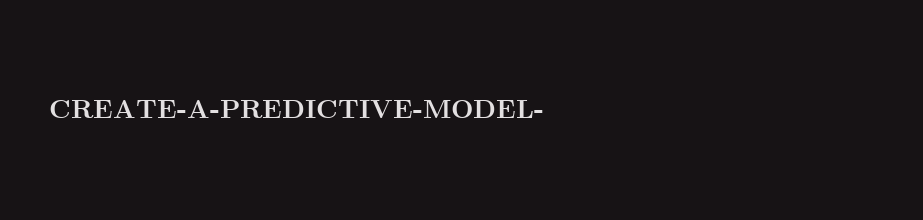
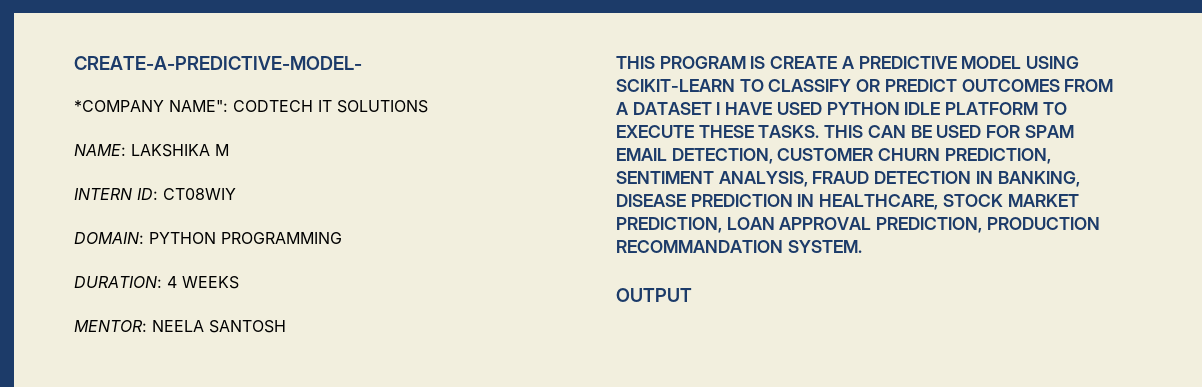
(544, 109) none -> [74,100,428,113] [74,144,229,157] [74,188,236,200] [74,232,342,244] [74,276,239,289] [74,320,286,333] [616,56,1080,69] [616,79,1114,92] [616,102,1067,115] [616,125,1074,138] [616,148,1051,164] [616,171,1080,187] [616,194,1079,210] [616,217,1100,233] [616,240,862,253] [616,288,692,302] // *COMPANY NAME": CODTECH IT SOLUTIONS // NAME: LAKSHIKA M // INTERN ID: CT08WIY // DOMAIN: PYTHON PROGRAMMING // DURATION: 4 WEEKS // MENTOR: NEELA SANTOSH // THIS PROGRAM IS CREATE A PREDICTIVE MODEL USING SCIKIT-LEARN TO CLASSIFY OR PREDICT OUTCOMES FROM A DATASET I HAVE USED PYTHON IDLE PLATFORM TO EXECUTE THESE TASKS. THIS CAN BE USED FOR SPAM EMAIL DETECTION, CUSTOMER CHURN PREDICTION, SENTIMENT ANALYSIS, FRAUD DETECTION IN BANKING, DISEASE PREDICTION IN HEALTHCARE, STOCK MARKET PREDICTION, LOAN APPROVAL PREDICTION, PRODUCTION RECOMMANDATION SYSTEM. // OUTPUT

